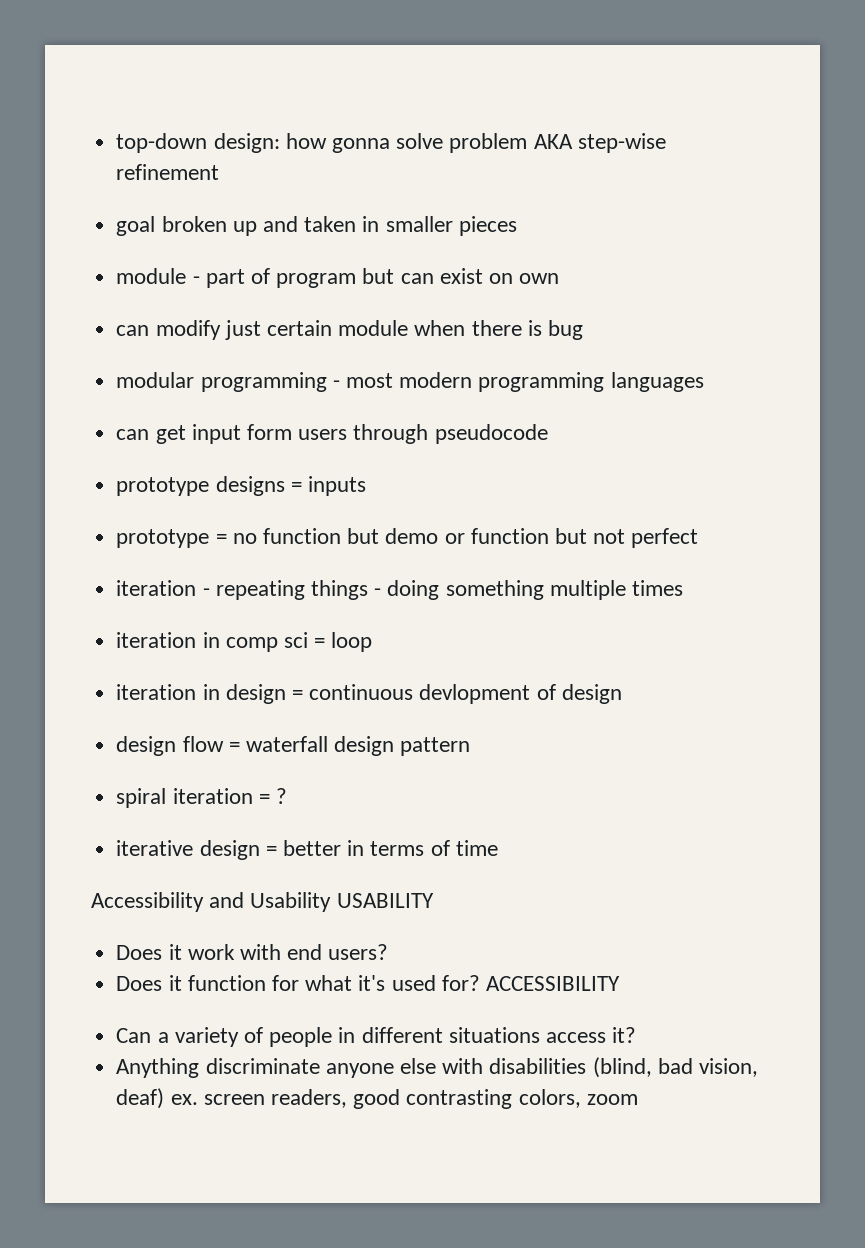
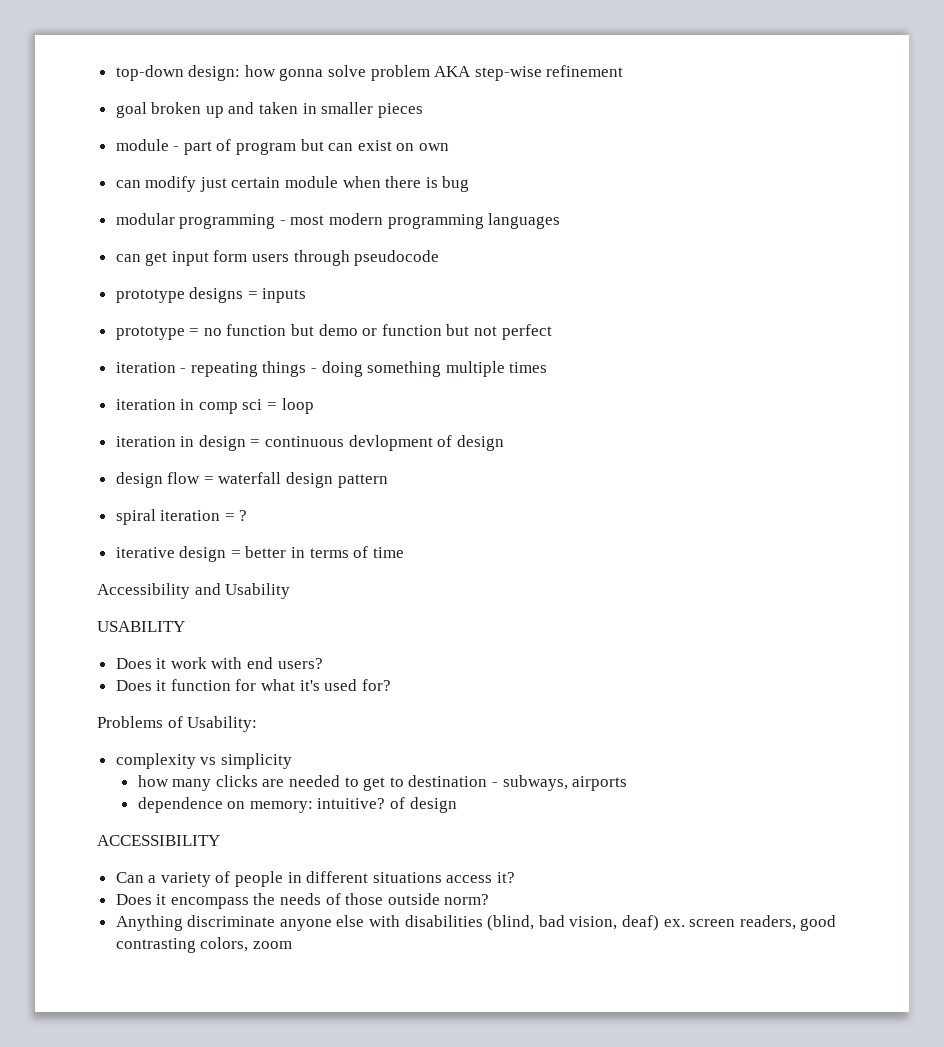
(332, 902) none -> (291, 591) //
(480, 983) none -> [97,716,258,732] [115,753,292,769] [137,775,628,791] [137,797,457,813] // Problems of Usability: // complexity vs simplicity // how many clicks are needed to get to destination - subways, airports // dependence on memory: intuitive? of design //
(637, 1035) none -> [115,893,490,909] // Does it encompass the needs of those outside norm?

